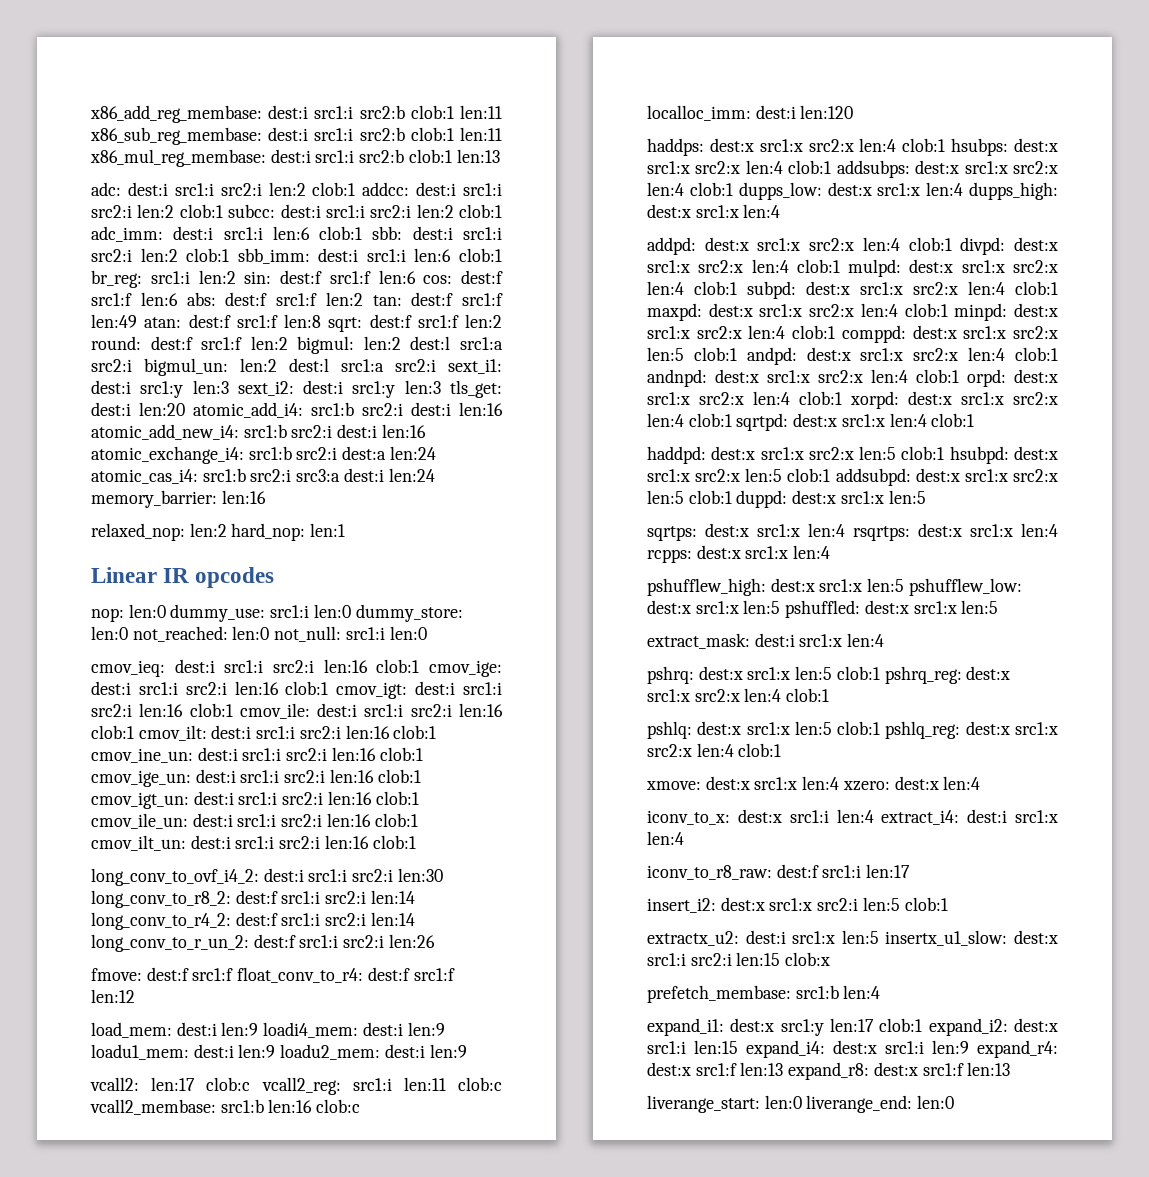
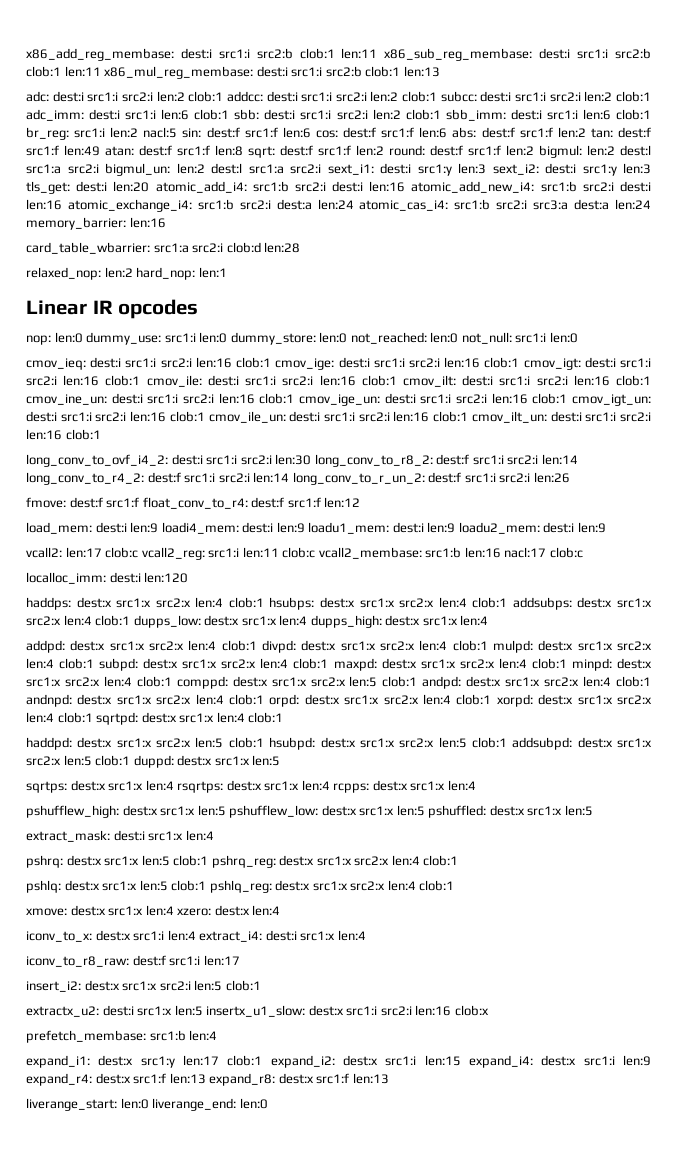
(236, 277) none -> [143,127,178,138] nacl:5
[343,468,384,482] dest:i -> [574,199,610,210] dest:a
(266, 497) none -> [26,242,301,254] // card_table_wbarrier: src1:a src2:i clob:d len:28
(313, 1106) none -> [504,547,547,558] nacl:17
[736,952,781,966] len:15 -> [415,1005,452,1016] len:16

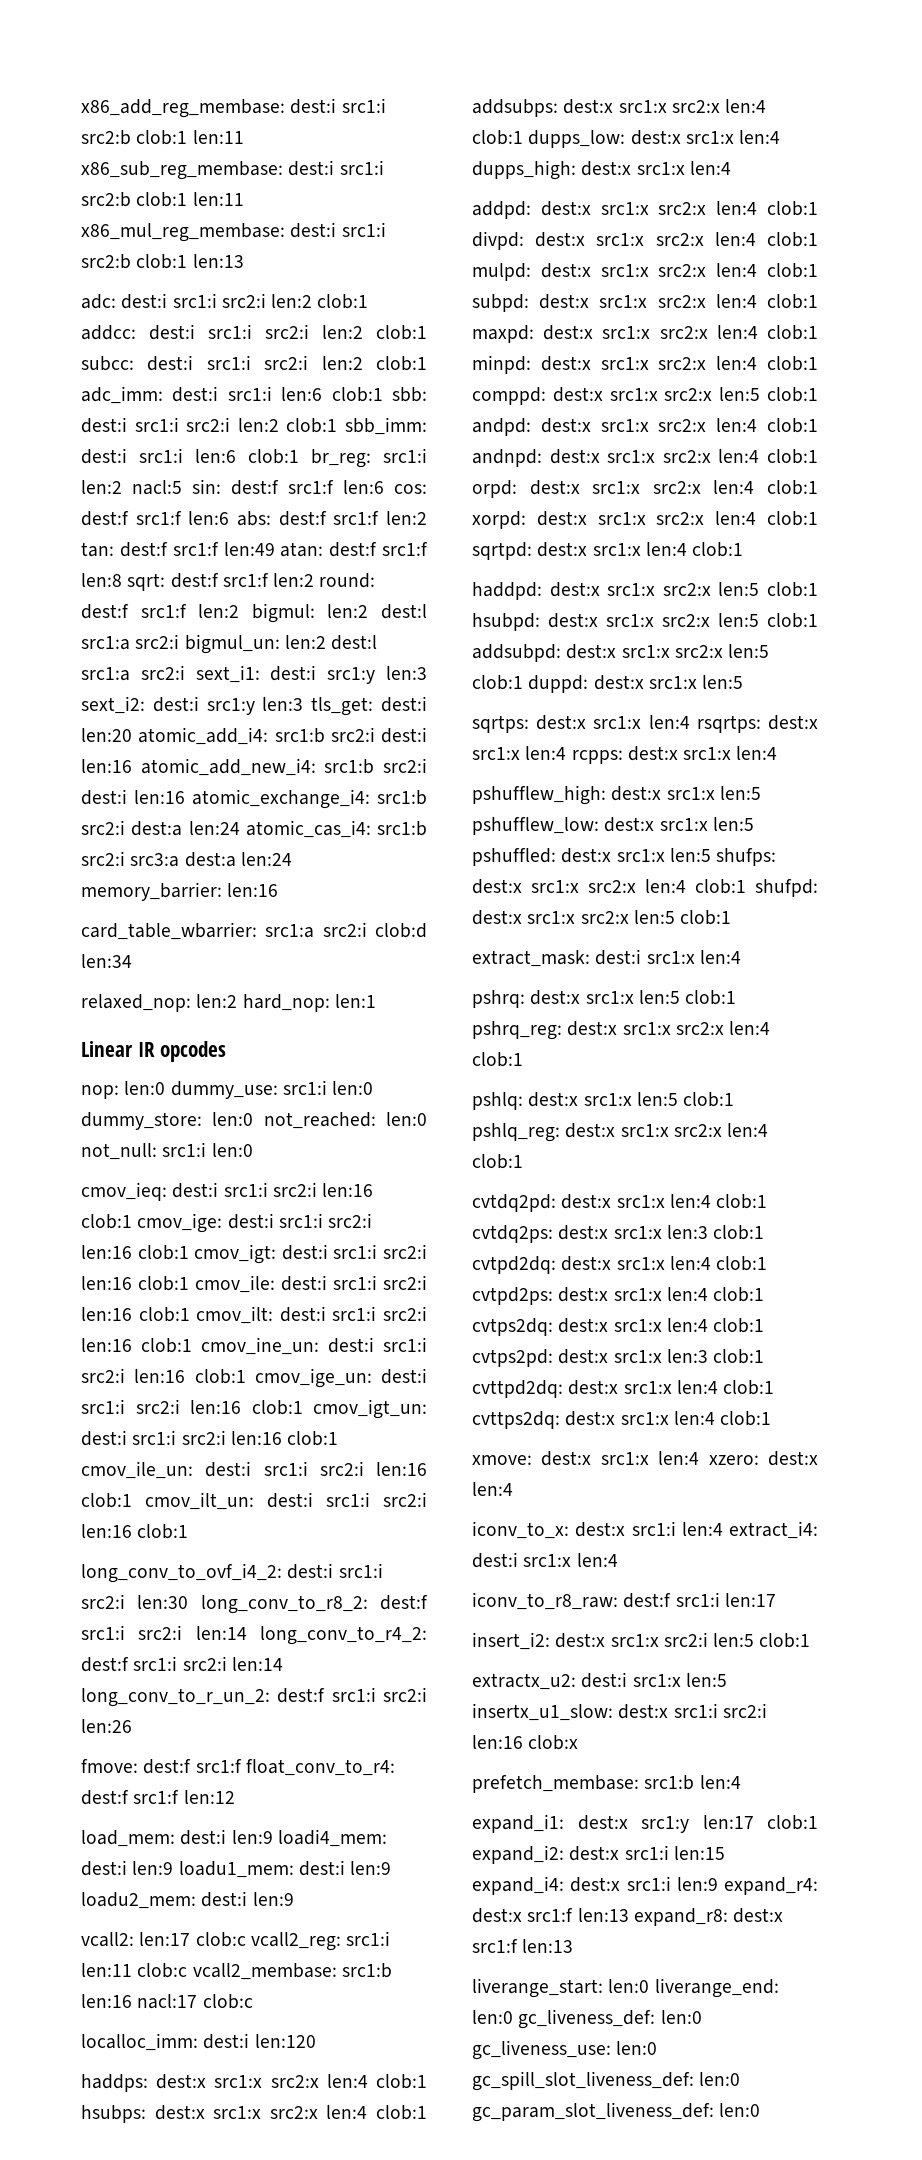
[264,242,301,253] len:28 -> [81,954,132,968] len:34
(593, 810) none -> [716,848,777,866] [472,879,818,897] [472,910,732,925] shufps: dest:x src1:x src2:x len:4 clob:1 shufpd: dest:x src1:x src2:x len:5 clob:1
(455, 885) none -> [472,1194,768,1212] [472,1225,765,1243] [472,1256,768,1274] [472,1287,765,1305] [472,1318,765,1336] [472,1349,765,1367] [472,1380,775,1398] [472,1411,772,1429] // cvtdq2pd: dest:x src1:x len:4 clob:1 cvtdq2ps: dest:x src1:x len:3 clob:1 cvtpd2dq: dest:x src1:x len:4 clob:1 cvtpd2ps: dest:x src1:x len:4 clob:1 cvtps2dq: dest:x src1:x len:4 clob:1 cvtps2pd: dest:x src1:x len:3 clob:1 cvttpd2dq: dest:x src1:x len:4 clob:1 cvttps2dq: dest:x src1:x len:4 clob:1
(268, 1103) none -> [518,2009,702,2029] [472,2040,658,2060] [472,2071,741,2091] [472,2102,761,2122] gc_liveness_def: len:0 gc_liveness_use: len:0 gc_spill_slot_liveness_def: len:0 gc_param_slot_liveness_def: len:0

